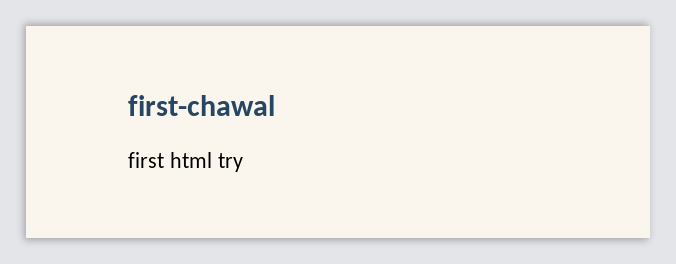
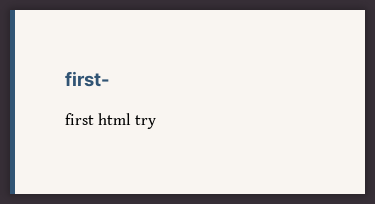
[128,95,275,116] first-chawal -> [65,71,110,87] first-

